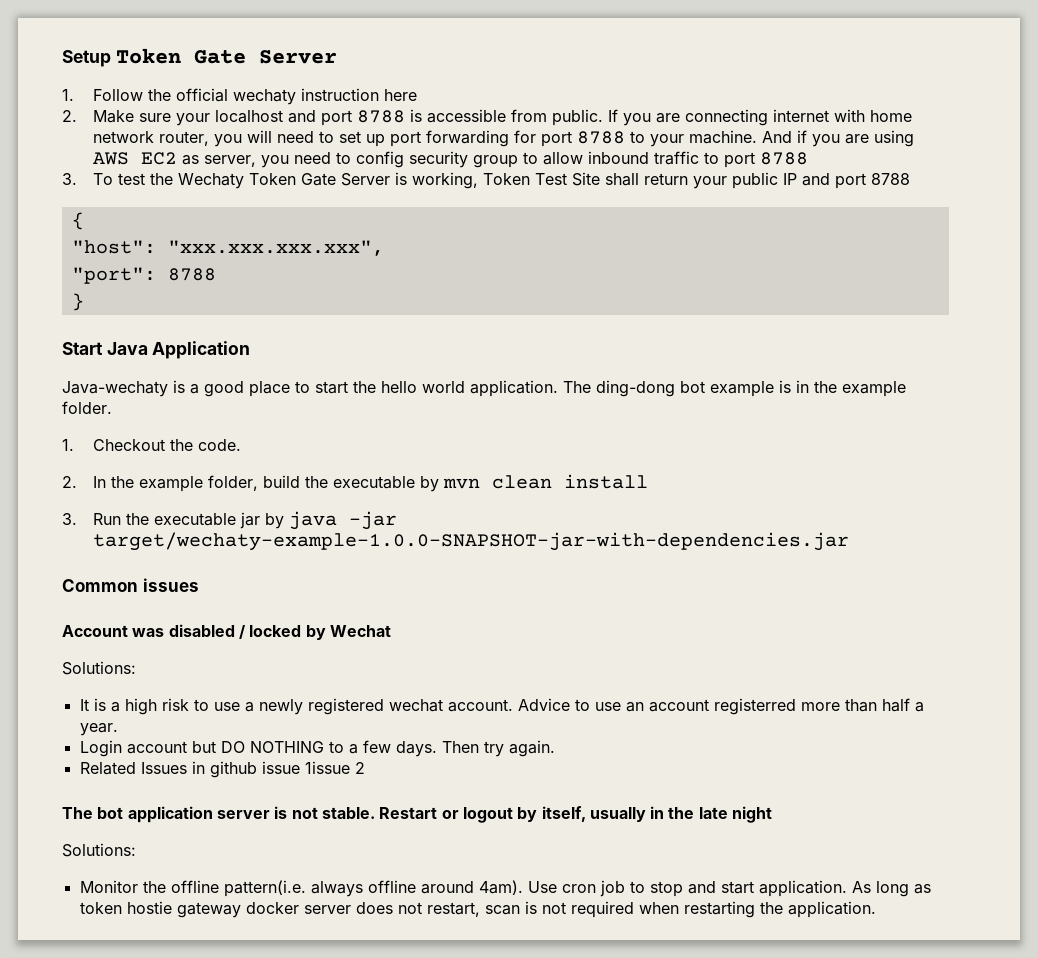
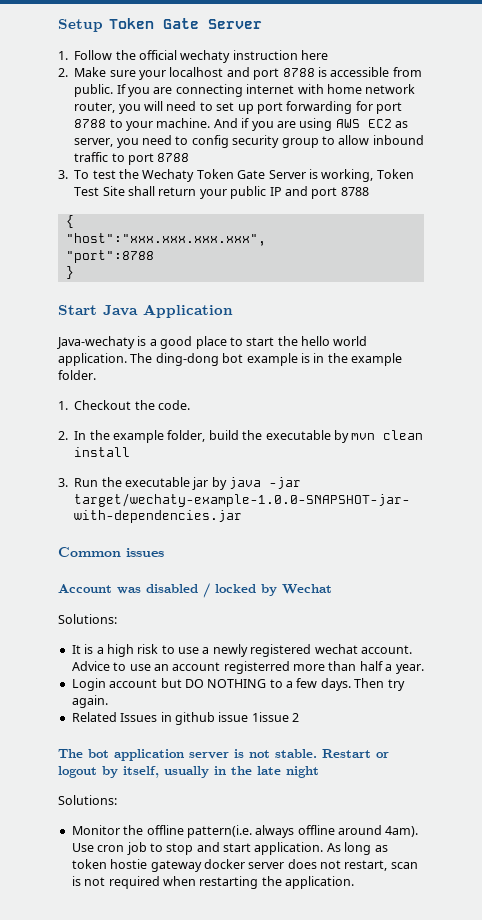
[71,240,384,256] [71,267,216,284] "host": "xxx.xxx.xxx.xxx", // "port": 8788 -> [65,233,266,246] [65,250,154,263] "host":"xxx.xxx.xxx.xxx", // "port":8788

